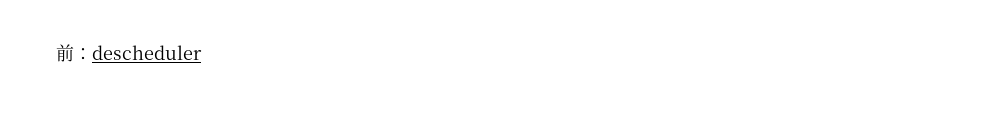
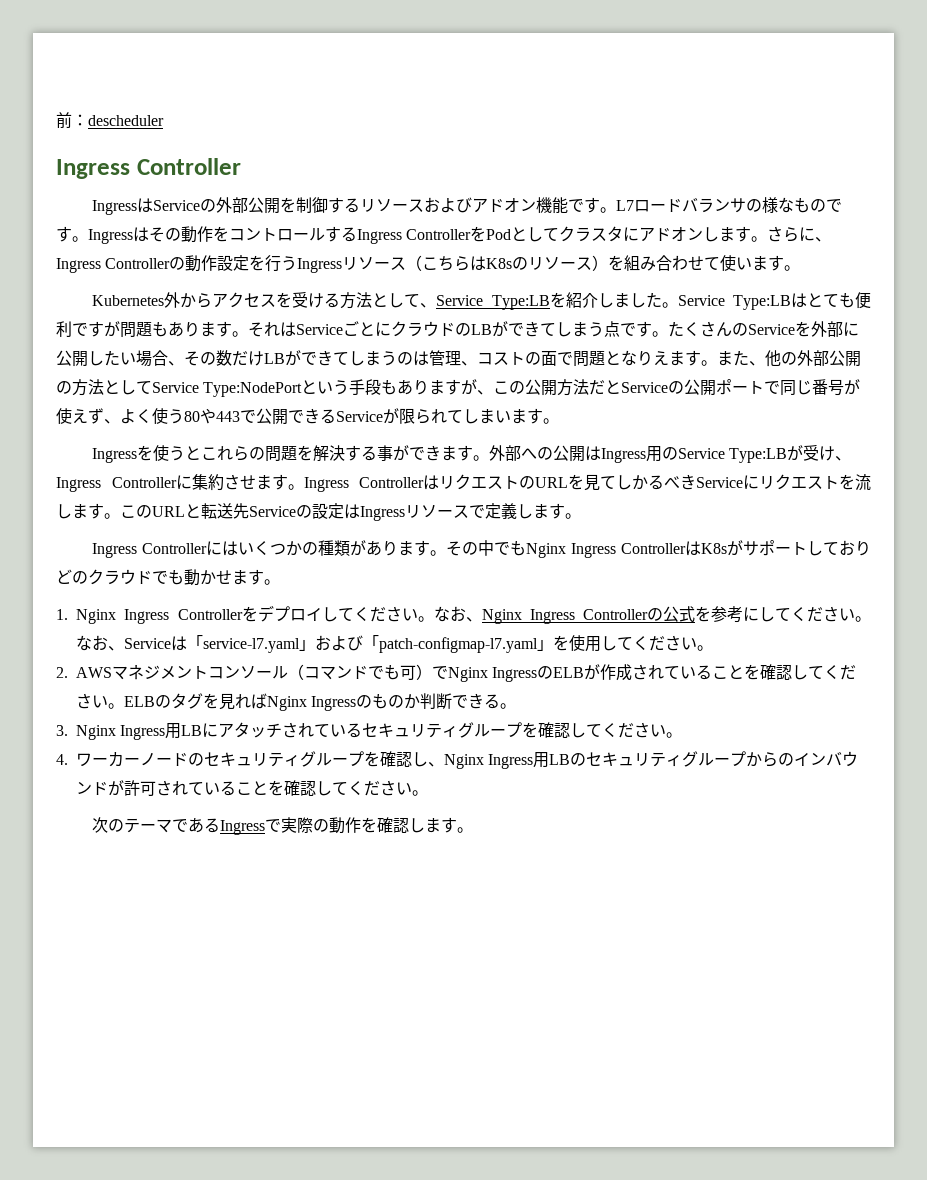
(202, 52) none -> [56,158,241,179] [92,197,843,215] [56,226,832,244] [56,255,801,273] [92,292,872,310] [56,321,859,338] [56,350,861,367] [56,379,861,397] [56,408,559,425] [92,445,852,463] [56,474,871,492] [56,503,581,521] [92,540,871,558] [56,569,280,586] [56,605,871,624] [76,635,713,653] [56,664,857,682] [76,693,517,711] [56,722,683,740] [56,751,859,769] [76,780,428,796] [92,817,474,835] // Ingress Controller // IngressはServiceの外部公開を制御するリソースおよびアドオン機能です。L7ロードバランサの様なものです。Ingressはその動作をコントロールするIngress ControllerをPodとしてクラスタにアドオンします。さらに、Ingress Controllerの動作設定を行うIngressリソース（こちらはK8sのリソース）を組み合わせて使います。 // Kubernetes外からアクセスを受ける方法として、Service Type:LBを紹介しました。Service Type:LBはとても便利ですが問題もあります。それはServiceごとにクラウドのLBができてしまう点です。たくさんのServiceを外部に公開したい場合、その数だけLBができてしまうのは管理、コストの面で問題となりえます。また、他の外部公開の方法としてService Type:NodePortという手段もありますが、この公開方法だとServiceの公開ポートで同じ番号が使えず、よく使う80や443で公開できるServiceが限られてしまいます。 // Ingressを使うとこれらの問題を解決する事ができます。外部への公開はIngress用のService Type:LBが受け、Ingress Controllerに集約させます。Ingress ControllerはリクエストのURLを見てしかるべきServiceにリクエストを流します。このURLと転送先Serviceの設定はIngressリソースで定義します。 // Ingress Controllerにはいくつかの種類があります。その中でもNginx Ingress ControllerはK8sがサポートしておりどのクラウドでも動かせます。 // 1. Nginx Ingress Controllerをデプロイしてください。なお、Nginx Ingress Controllerの公式を参考にしてください。なお、Serviceは「service-l7.yaml」および「patch-configmap-l7.yaml」を使用してください。 // 2. AWSマネジメントコンソール（コマンドでも可）でNginx IngressのELBが作成されていることを確認してください。ELBのタグを見ればNginx Ingressのものか判断できる。 // 3. Nginx Ingress用LBにアタッチされているセキュリティグループを確認してください。 // 4.ワーカーノードのセキュリティグループを確認し、Nginx Ingress用LBのセキュリティグループからのインバウンドが許可されていることを確認してください。 // 次のテーマであるIngressで実際の動作を確認します。

